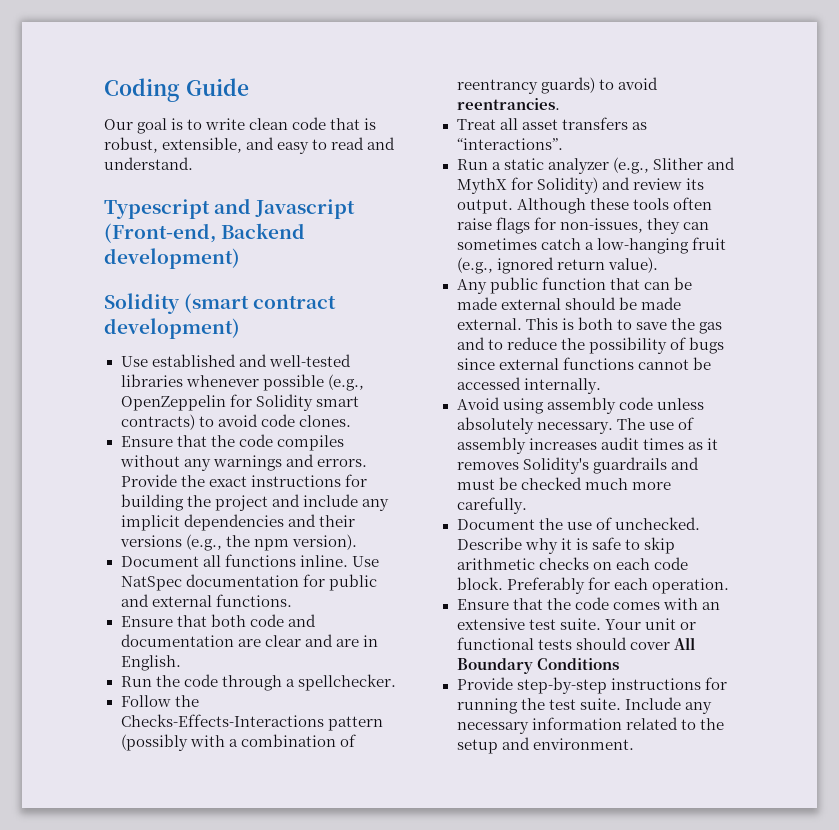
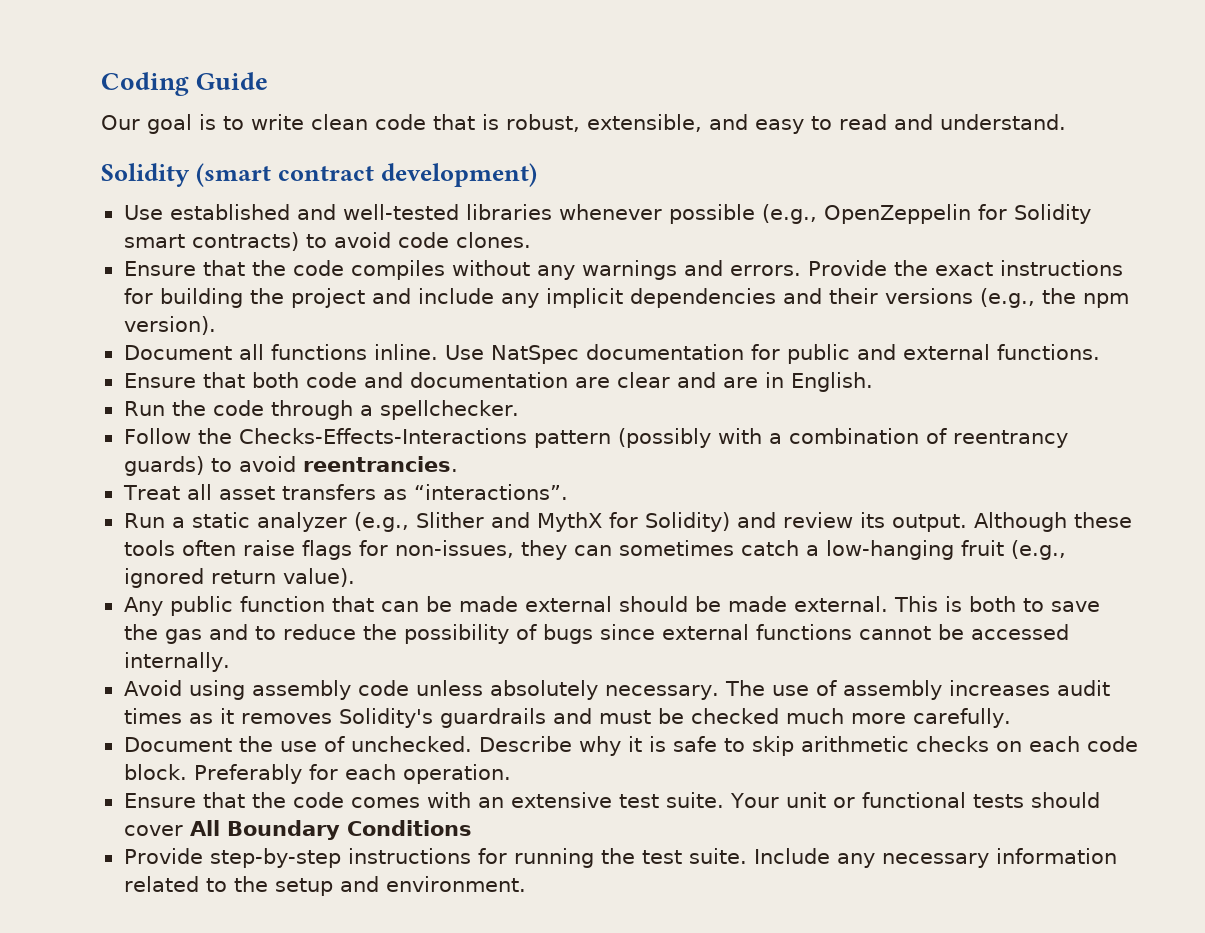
[104,198,356,219] [104,223,306,243] [104,248,240,269] // Typescript and Javascript (Front-end, Backend development) -> (1066, 122) none

